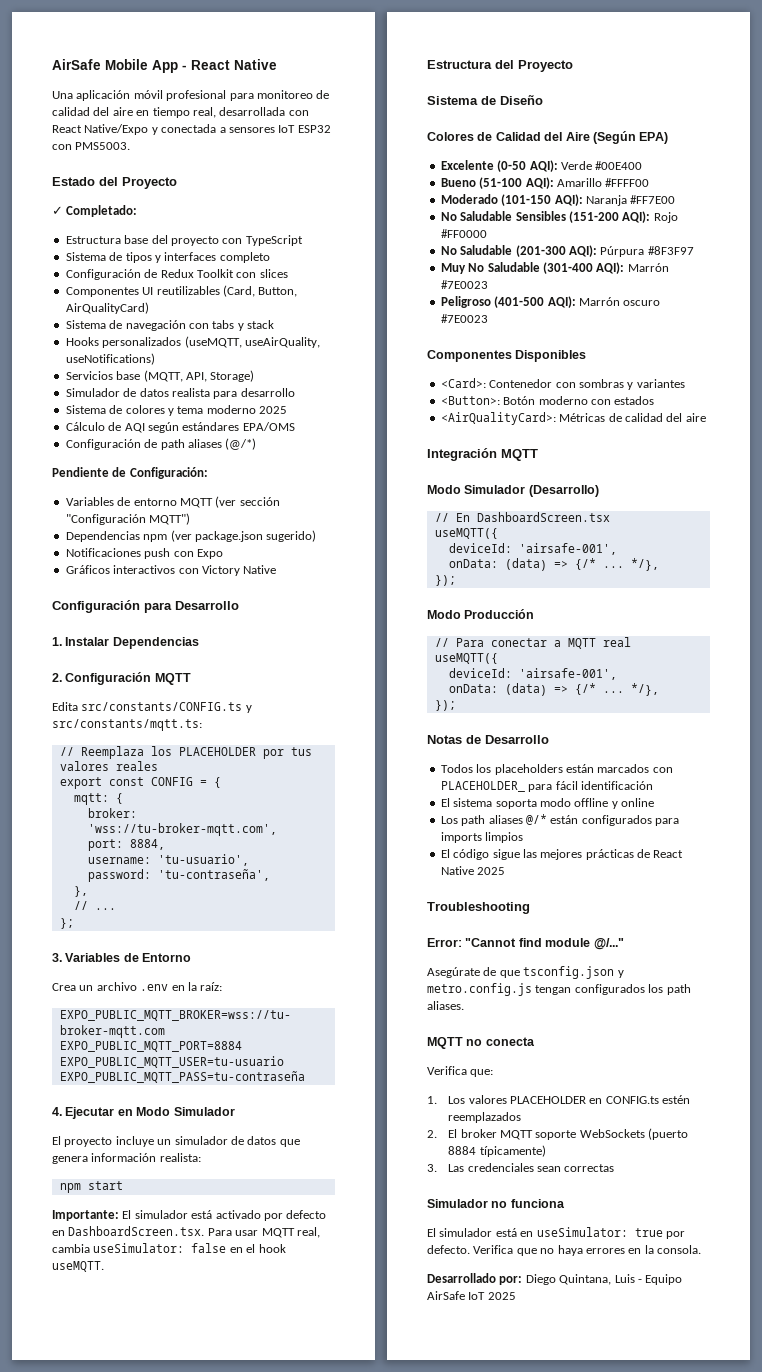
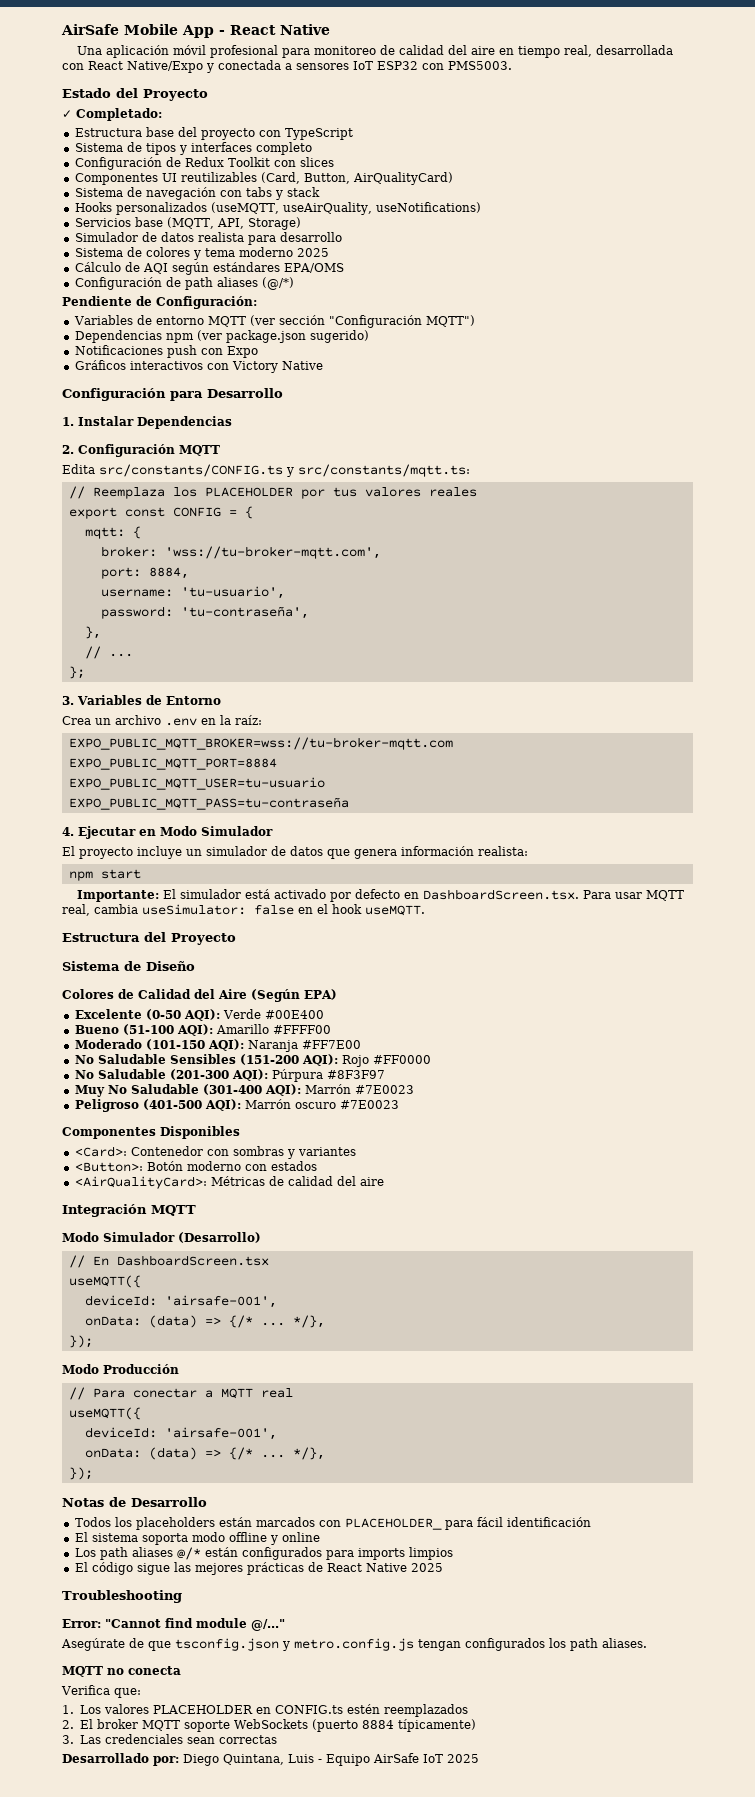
[427,1199,565,1208] [427,1227,685,1239] [427,1245,701,1256] // Simulador no funciona // El simulador está en useSimulator: true por defecto. Verifica que no haya errores en la consola. -> (277, 1739) none

